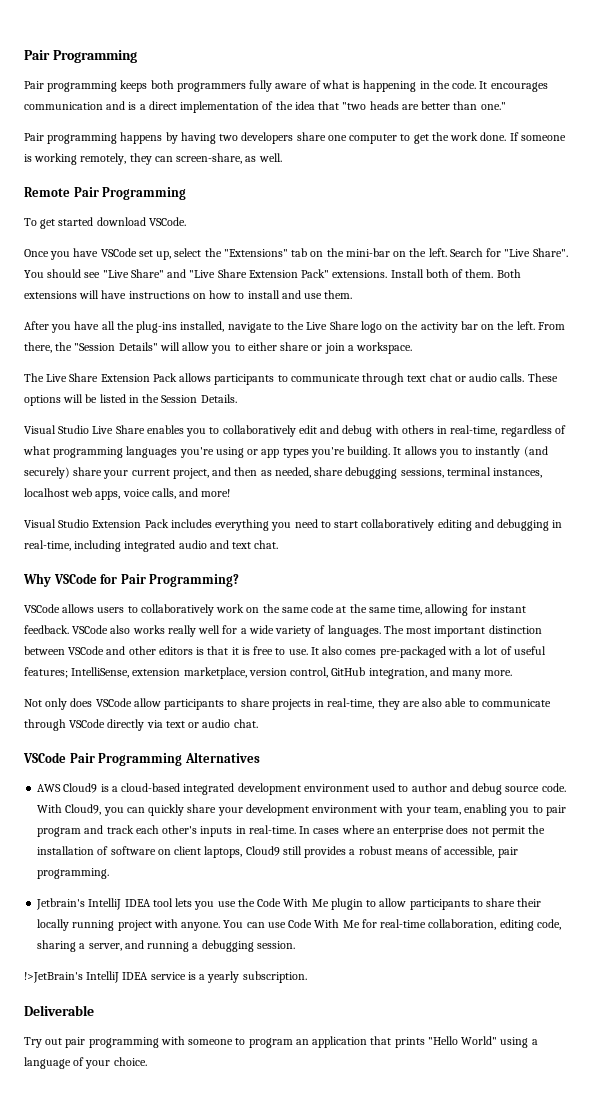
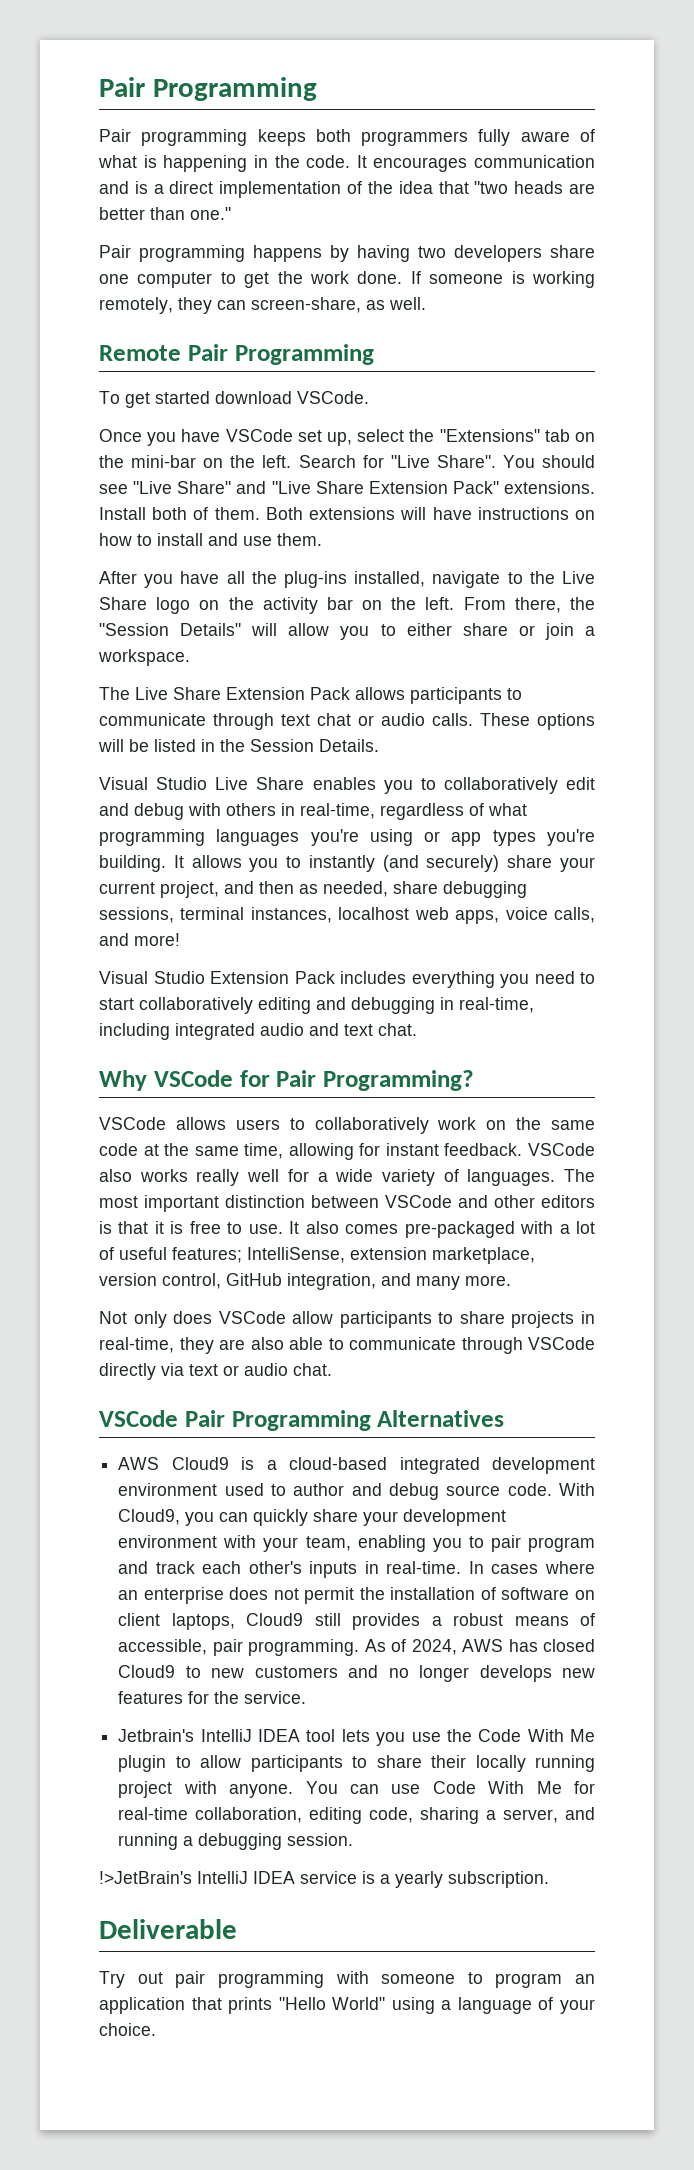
(110, 873) none -> [364,1639,595,1655] [118,1665,595,1682] [118,1691,307,1704] As of 2024, AWS has closed Cloud9 to new customers and no longer develops new features for the service.

